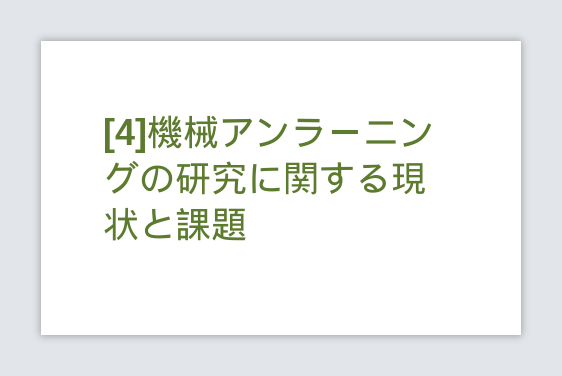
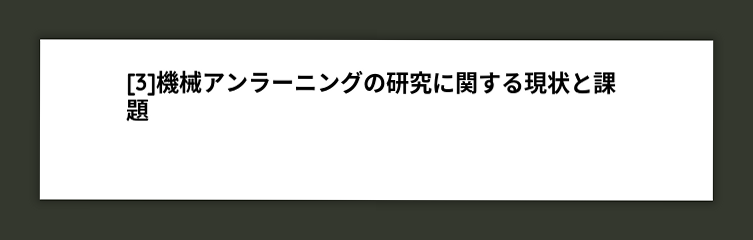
[103,118,147,153] [4] -> [126,73,157,96] [3]

